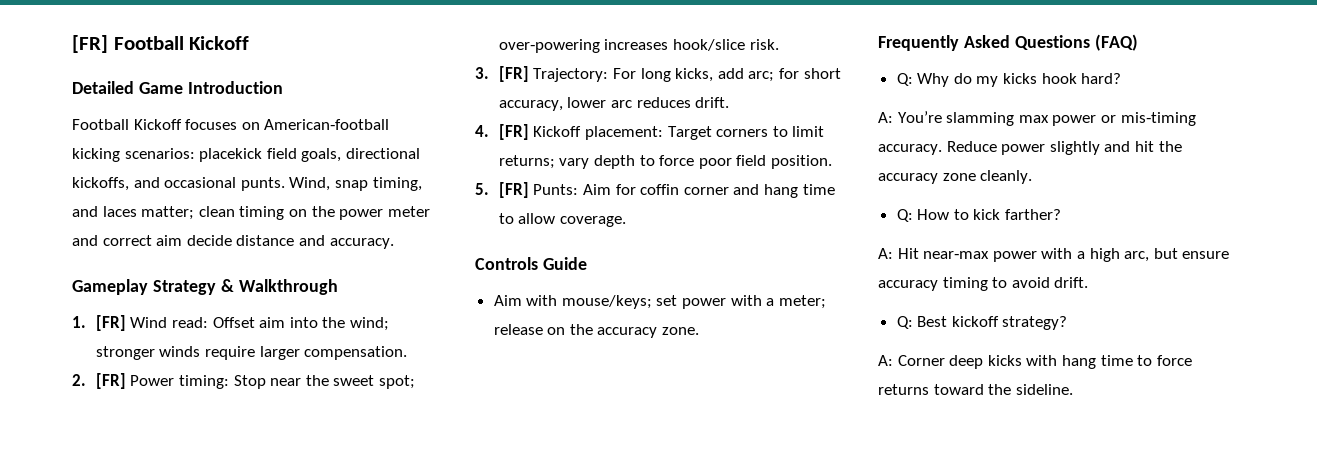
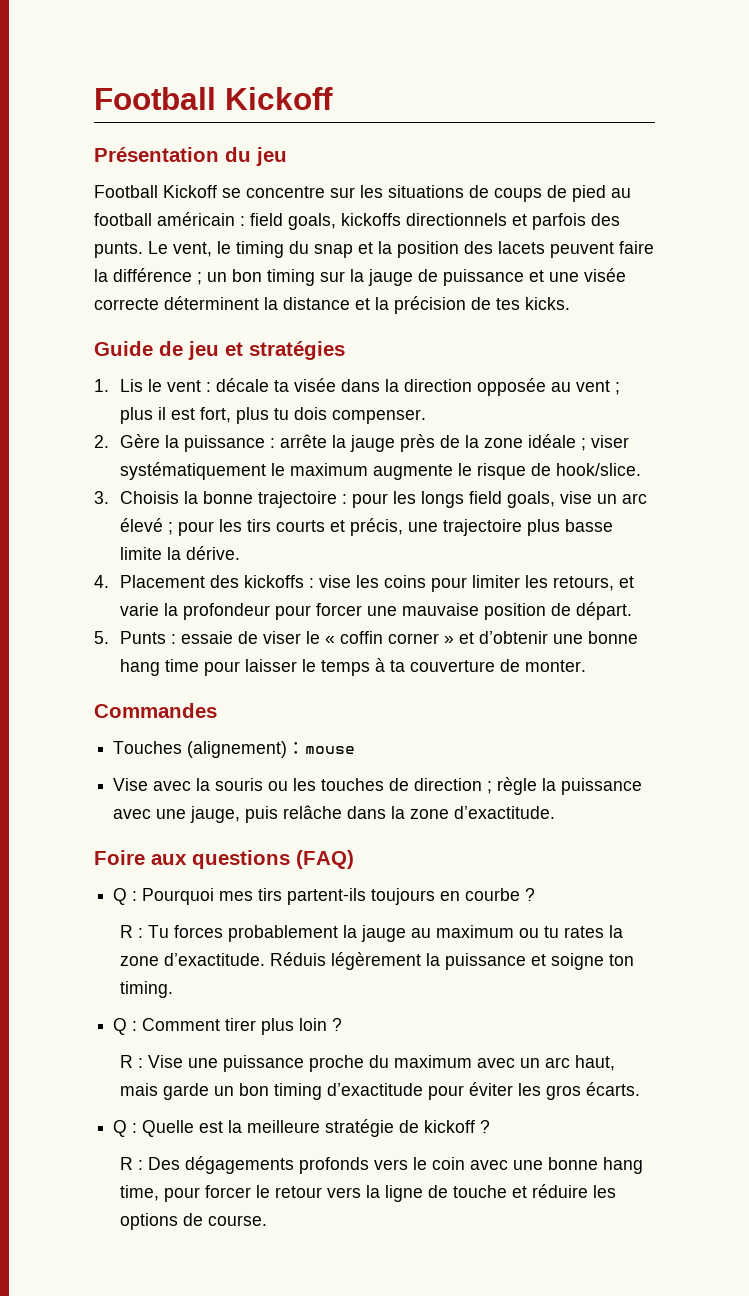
[72,35,108,53] [FR] -> (94, 98) none
[72,81,283,94] [72,119,390,130] [72,148,420,162] [72,177,422,191] [72,206,430,220] [72,235,394,249] [72,279,338,295] [72,315,389,331] [95,346,408,360] [72,373,415,389] [498,39,779,53] [475,66,841,82] [498,97,730,111] [475,124,825,140] [498,155,832,169] [475,182,835,198] [498,213,627,227] [475,257,587,270] [493,295,826,309] [493,324,700,338] [878,34,1138,51] [896,73,1122,87] [878,111,1196,126] [878,141,1182,155] [878,170,1033,184] [896,209,1062,222] [878,248,1230,262] [878,277,1089,291] [896,316,1068,330] [878,355,1192,369] [878,384,1073,395] Detailed Game Introduction // Football Kickoff focuses on American‑football kicking scenarios: placekick field goals, directional kickoffs, and occasional punts. Wind, snap timing, and laces matter; clean timing on the power meter and correct aim decide distance and accuracy. // Gameplay Strategy & Walkthrough // 1. [FR] Wind read: Offset aim into the wind; stronger winds require larger compensation. // 2. [FR] Power timing: Stop near the sweet spot; over‑powering increases hook/slice risk. // 3. [FR] Trajectory: For long kicks, add arc; for short accuracy, lower arc reduces drift. // 4. [FR] Kickoff placement: Target corners to limit returns; vary depth to force poor field position. // 5. [FR] Punts: Aim for coffin corner and hang time to allow coverage. // Controls Guide // Aim with mouse/keys; set power with a meter; release on the accuracy zone. // Frequently Asked Questions (FAQ) // Q: Why do my kicks hook hard? // A: You’re slamming max power or mis‑timing accuracy. Reduce power slightly and hit the accuracy zone cleanly. // Q: How to kick farther? // A: Hit near‑max power with a high arc, but ensure accuracy timing to avoid drift. // Q: Best kickoff strategy? // A: Corner deep kicks with hang time to force returns toward the sideline. -> [94,147,287,166] [94,185,631,202] [94,212,620,230] [94,241,654,258] [94,268,626,286] [94,296,570,314] [94,341,345,360] [94,378,621,396] [120,407,427,424] [94,434,630,452] [120,462,642,480] [94,491,648,508] [120,518,614,536] [120,546,241,560] [94,575,635,592] [120,602,633,620] [94,631,639,644] [120,658,587,676] [94,703,217,718] [113,741,356,758] [113,777,643,795] [113,805,556,823] [94,850,354,869] [113,888,536,905] [120,925,624,942] [120,952,635,970] [120,981,174,998] [113,1018,343,1035] [120,1055,616,1072] [120,1082,641,1100] [113,1119,491,1137] [120,1156,644,1174] [120,1184,617,1202] [120,1213,268,1230] Présentation du jeu // Football Kickoff se concentre sur les situations de coups de pied au football américain : field goals, kickoffs directionnels et parfois des punts. Le vent, le timing du snap et la position des lacets peuvent faire la différence ; un bon timing sur la jauge de puissance et une visée correcte déterminent la distance et la précision de tes kicks. // Guide de jeu et stratégies // 1. Lis le vent : décale ta visée dans la direction opposée au vent ; plus il est fort, plus tu dois compenser. // 2. Gère la puissance : arrête la jauge près de la zone idéale ; viser systématiquement le maximum augmente le risque de hook/slice. // 3. Choisis la bonne trajectoire : pour les longs field goals, vise un arc élevé ; pour les tirs courts et précis, une trajectoire plus basse limite la dérive. // 4. Placement des kickoffs : vise les coins pour limiter les retours, et varie la profondeur pour forcer une mauvaise position de départ. // 5. Punts : essaie de viser le « coffin corner » et d’obtenir une bonne hang time pour laisser le temps à ta couverture de monter. // Commandes // Touches (alignement)：mouse // Vise avec la souris ou les touches de direction ; règle la puissance avec une jauge, puis relâche dans la zone d’exactitude. // Foire aux questions (FAQ) // Q : Pourquoi mes tirs partent‑ils toujours en courbe ? // R : Tu forces probablement la jauge au maximum ou tu rates la zone d’exactitude. Réduis légèrement la puissance et soigne ton timing. // Q : Comment tirer plus loin ? // R : Vise une puissance proche du maximum avec un arc haut, mais garde un bon timing d’exactitude pour éviter les gros écarts. // Q : Quelle est la meilleure stratégie de kickoff ? // R : Des dégagements profonds vers le coin avec une bonne hang time, pour forcer le retour vers la ligne de touche et réduire les options de course.

